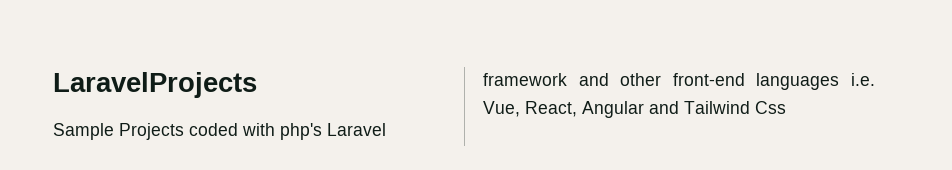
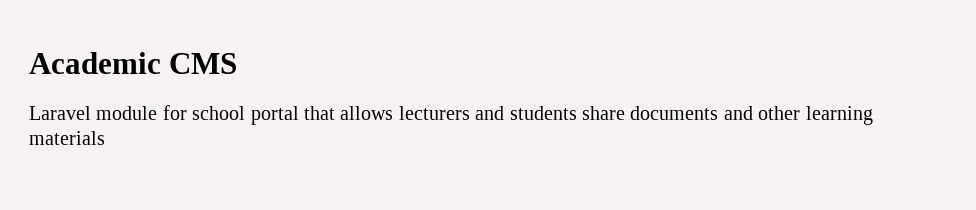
[53,72,257,98] [53,123,386,140] [483,73,875,90] [483,101,786,118] LaravelProjects // Sample Projects coded with php's Laravel framework and other front-end languages i.e. Vue, React, Angular and Tailwind Css -> [29,52,238,74] [29,105,873,125] [29,131,105,145] Academic CMS // Laravel module for school portal that allows lecturers and students share documents and other learning materials

